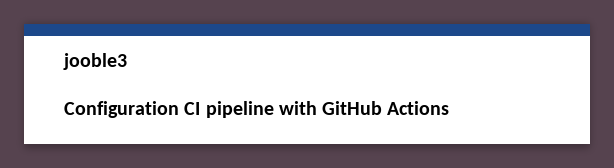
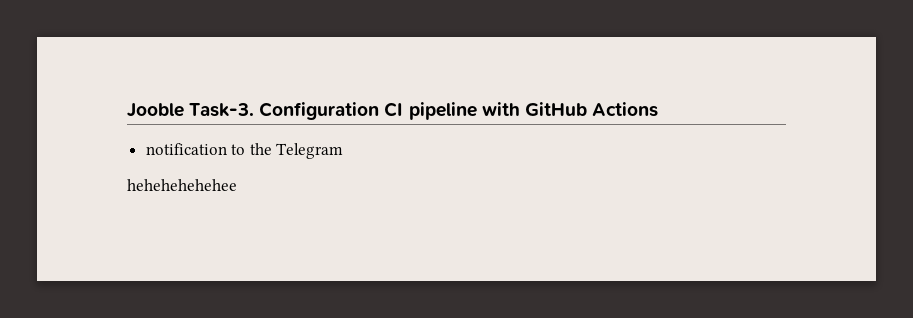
[63,53,127,70] jooble3 // -> [127,103,255,118] Jooble Task-3.
(450, 108) none -> [145,143,344,159] [127,179,237,191] // notification to the Telegram // hehehehehehee

